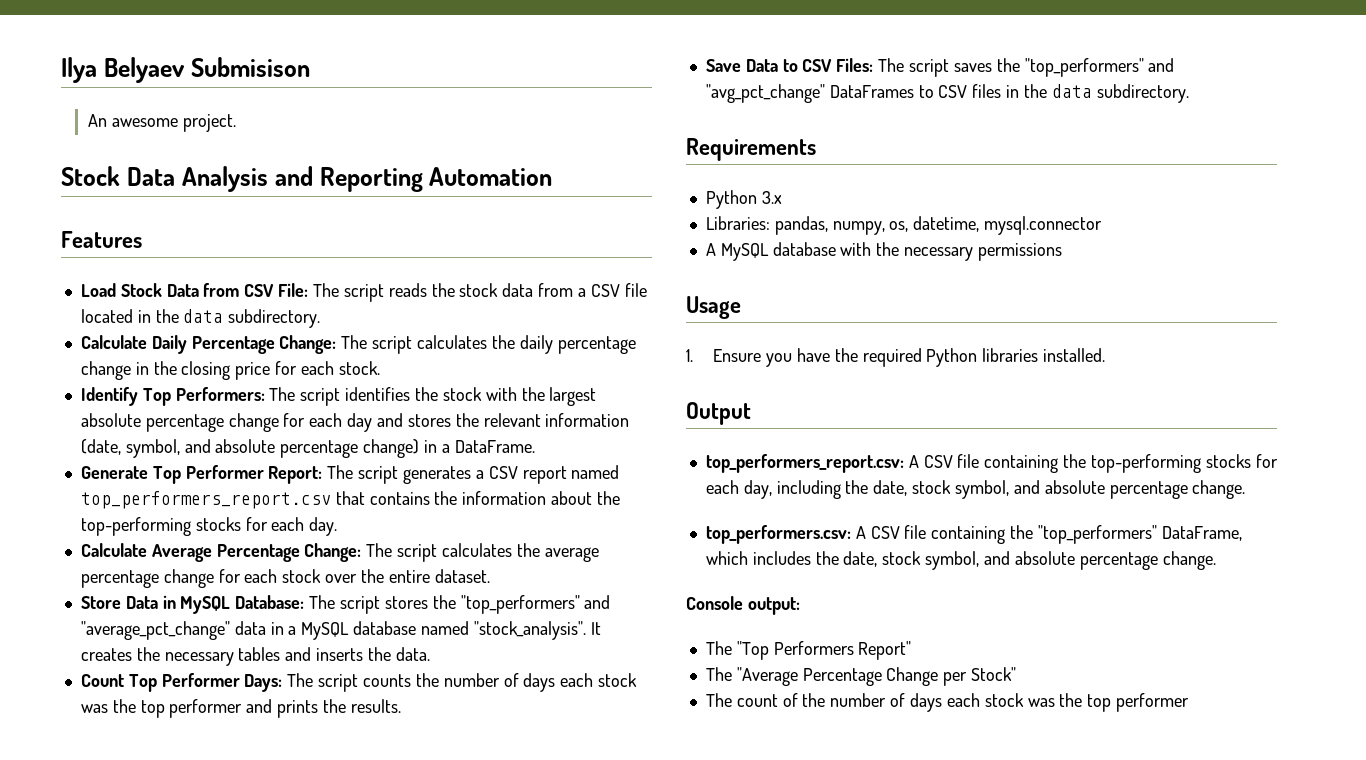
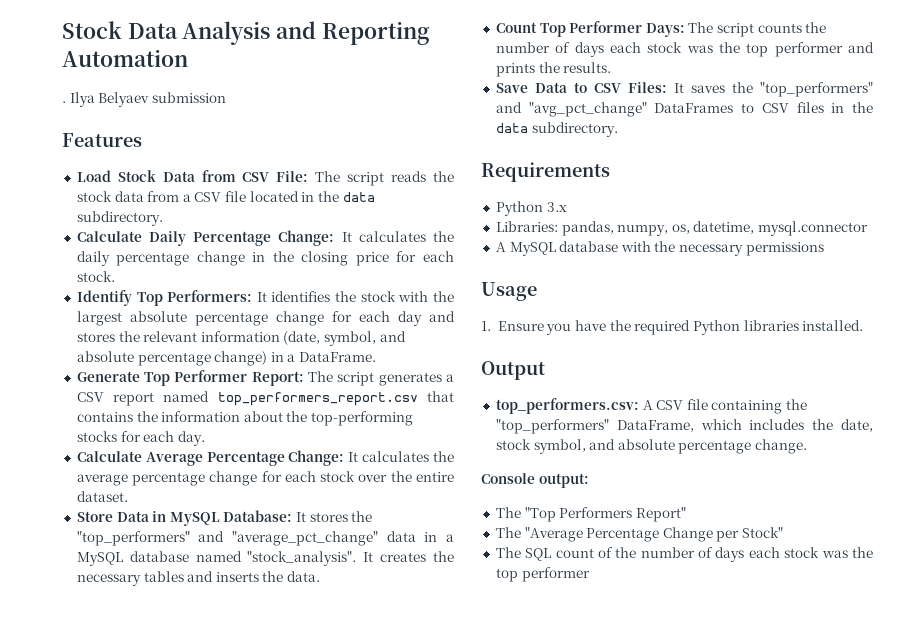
[61,57,310,83] [88,114,236,132] Ilya Belyaev Submisison // An awesome project. // -> (62, 30) none
(553, 176) none -> [62,92,226,107] // . Ilya Belyaev submission
[341,335,413,354] The script -> [341,232,352,242] It
[269,387,341,406] The script -> [256,292,267,302] It
[366,543,438,562] The script -> [348,452,359,462] It
[309,595,380,614] The script -> [296,512,307,522] It
[878,58,949,77] The script -> [673,83,684,93] It
[705,454,1278,473] [705,480,1246,499] // top_performers_report.csv: A CSV file containing the top-performing stocks for each day, including the date, stock symbol, and absolute percentage change. -> (545, 370) none
(732, 700) none -> [525,548,552,561] SQL

